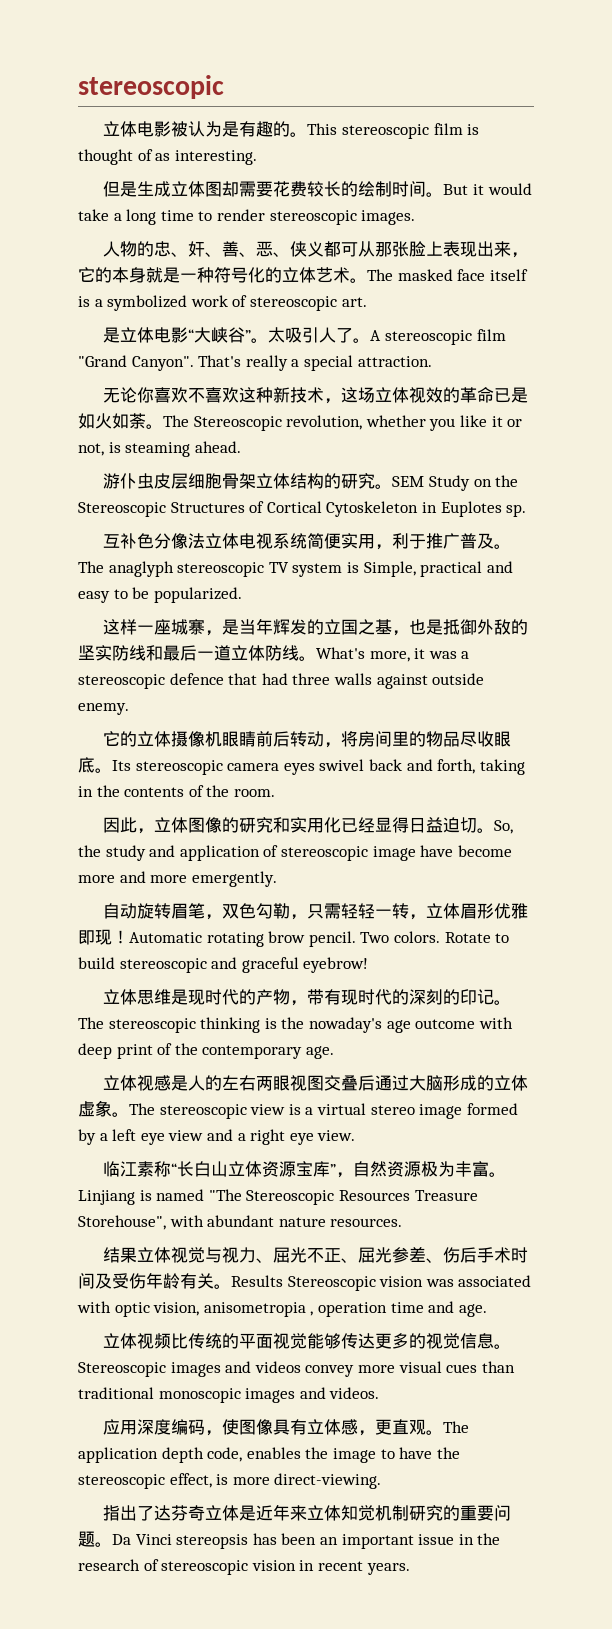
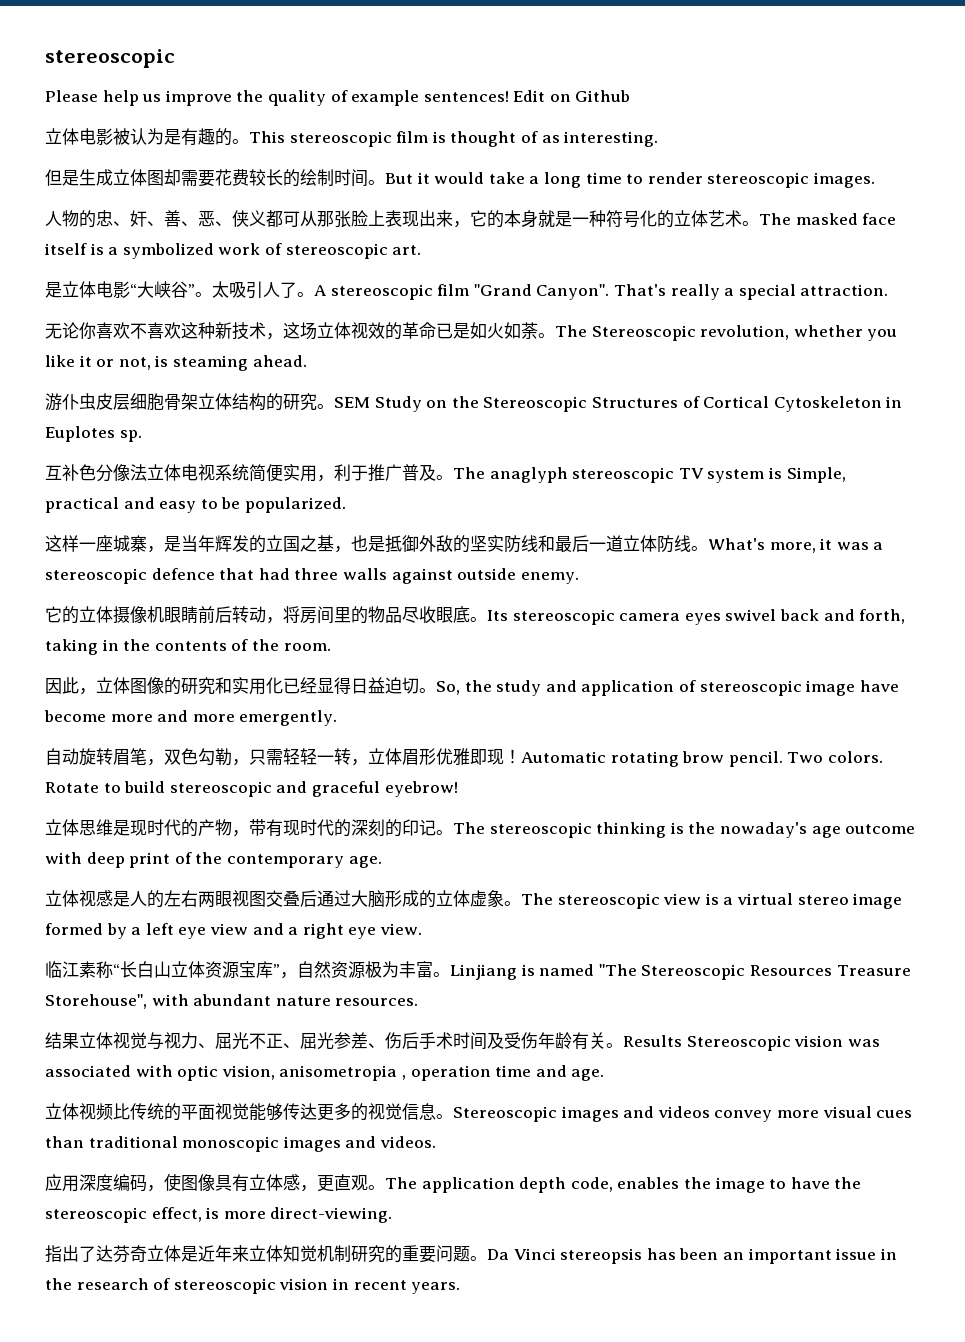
[78,75,224,99] stereoscopic -> [45,49,175,68] [45,90,631,106] stereoscopic // Please help us improve the quality of example sentences! Edit on Github

